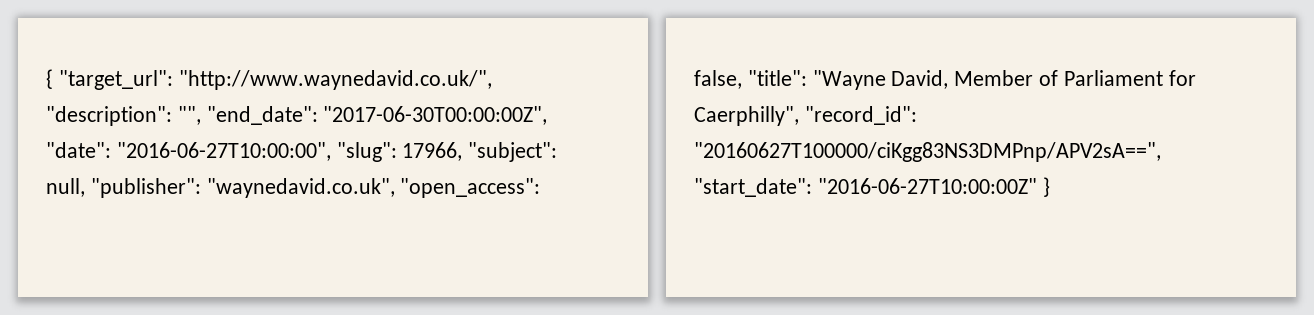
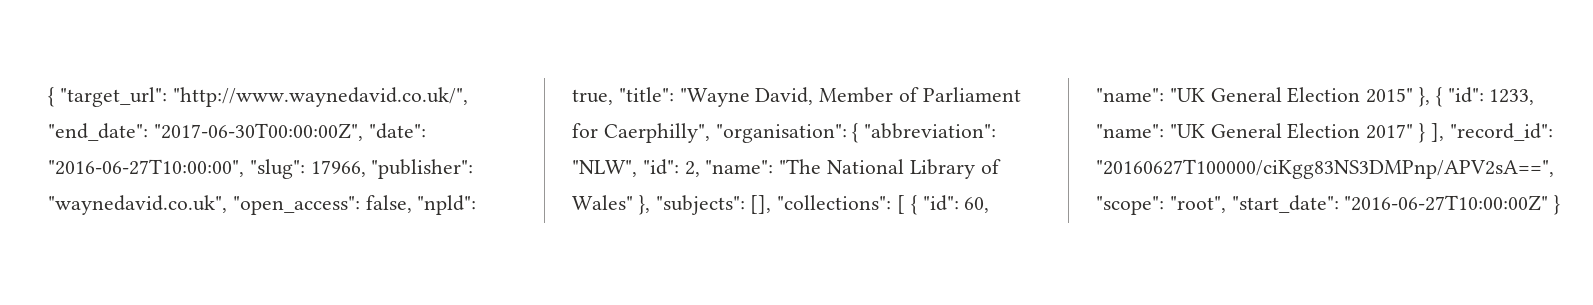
[46,106,201,126] "description": "", -> (468, 97) none
[468,142,558,162] [46,178,85,197] "subject": null, -> (366, 168) none
(742, 79) none -> [417,195,477,215] [572,89,613,105] "npld": true,
[804,106,917,125] [694,142,1161,162] "record_id": "20160627T100000/ciKgg83NS3DMPnp/APV2sA==", -> [715,123,997,143] [572,159,1001,179] [572,195,990,215] [1096,87,1535,107] [1096,123,1553,143] [1096,159,1554,179] [1096,196,1226,215] "organisation": { "abbreviation": "NLW", "id": 2, "name": "The National Library of Wales" }, "subjects": [], "collections": [ { "id": 60, "name": "UK General Election 2015" }, { "id": 1233, "name": "UK General Election 2017" } ], "record_id": "20160627T100000/ciKgg83NS3DMPnp/APV2sA==", "scope": "root",

